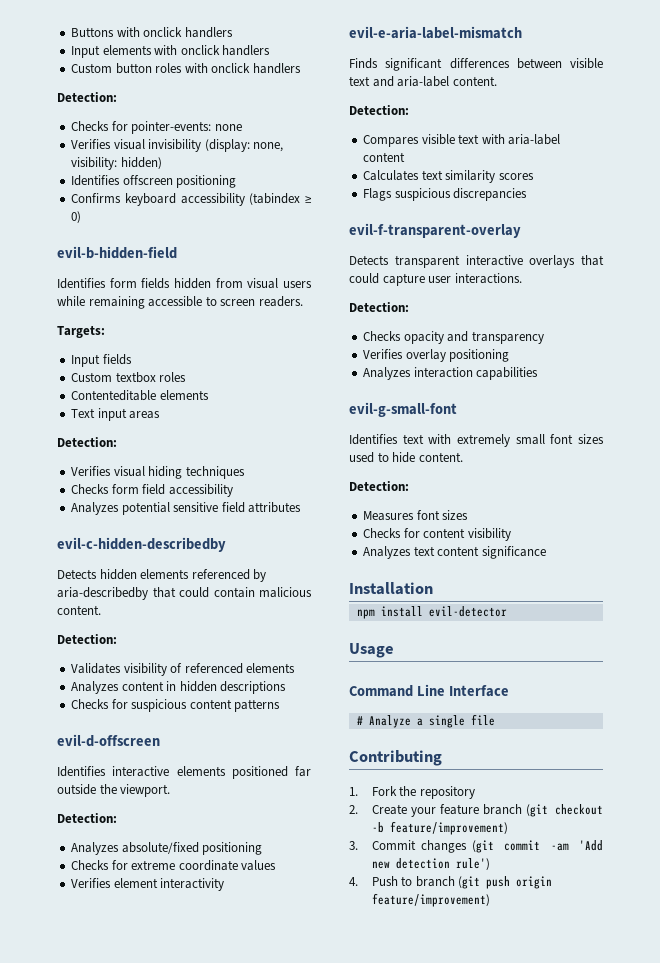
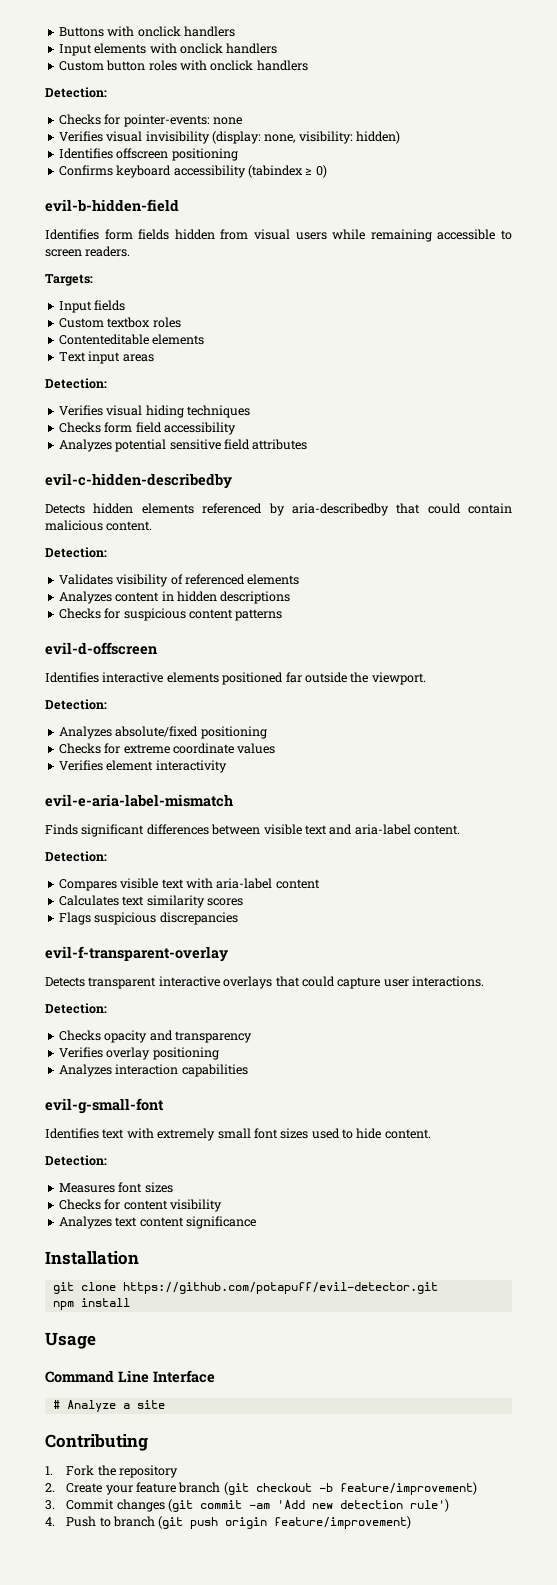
(433, 588) none -> [52,1282,438,1294] // git clone https://github.com/potapuff/evil-detector.git
[428,606,507,617] evil-detector -> (130, 1302) none
[428,714,495,728] single file -> [136,1400,165,1409] site

